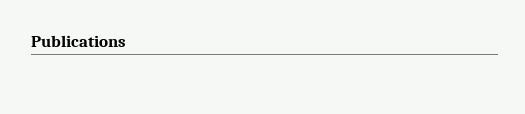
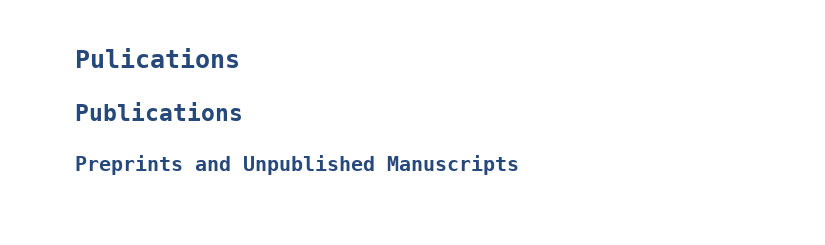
(31, 41) none -> [75,48,240,68] Pulications //
(126, 41) none -> [75,155,519,175] // Preprints and Unpublished Manuscripts

